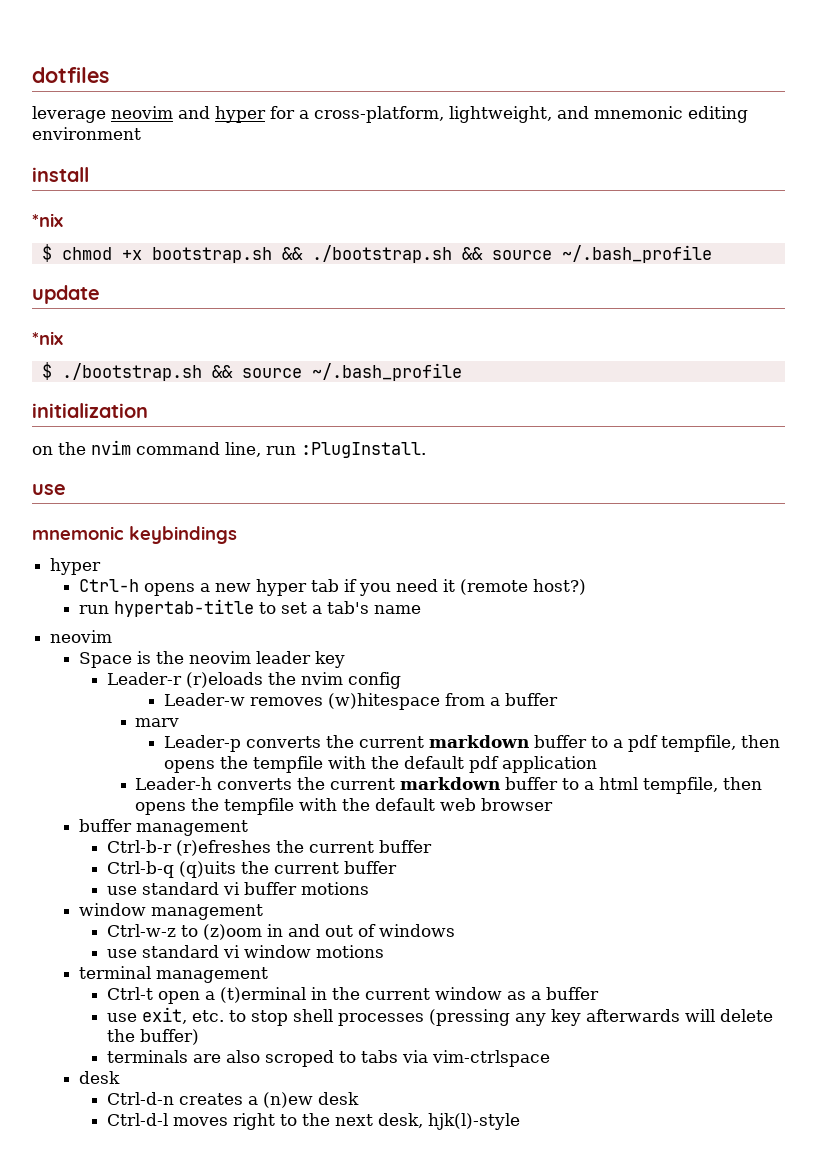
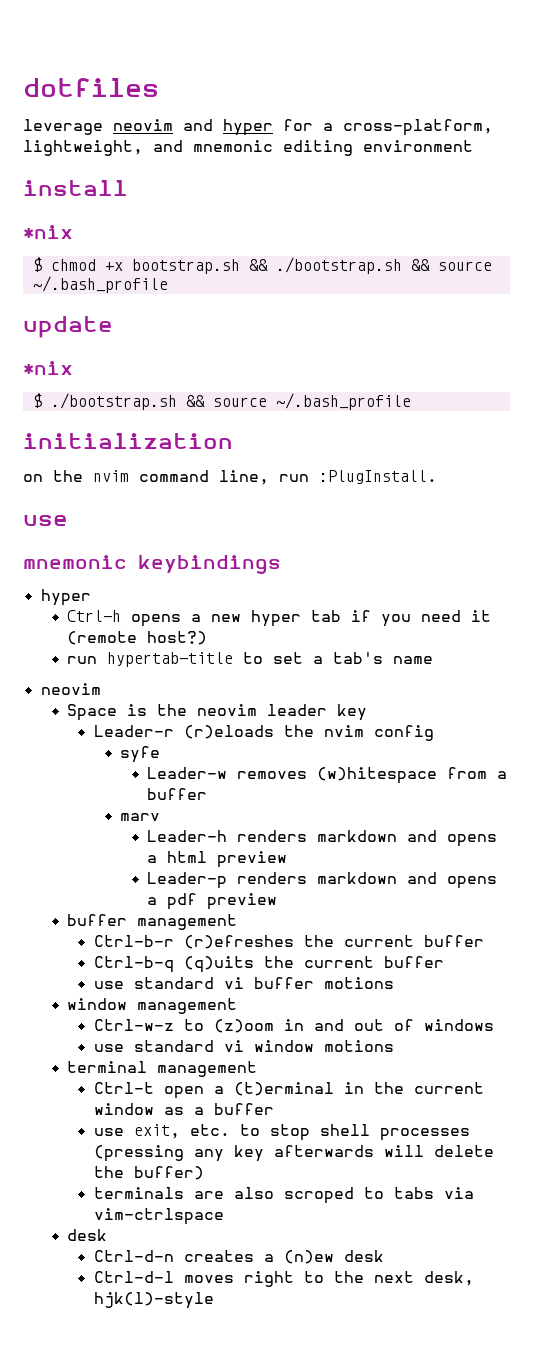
(402, 680) none -> [120,746,161,763] // syfe
[163,735,780,752] [163,756,597,773] [135,777,763,794] [135,798,554,815] Leader-p converts the current markdown buffer to a pdf tempfile, then opens the tempfile with the default pdf application // Leader-h converts the current markdown buffer to a html tempfile, then opens the tempfile with the default web browser -> [147,830,498,847] [147,851,288,868] [147,872,498,889] [147,893,278,910] Leader-h renders markdown and opens a html preview // Leader-p renders markdown and opens a pdf preview

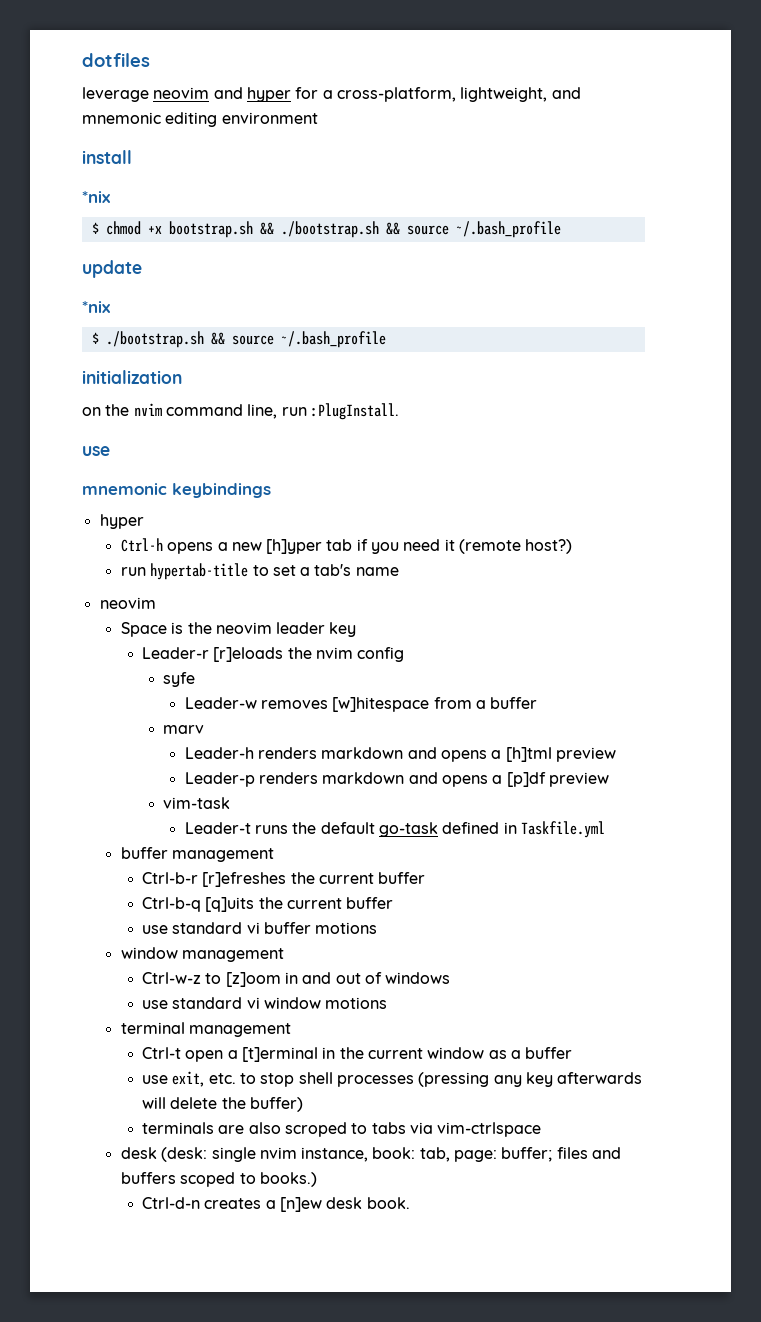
[251,610,302,627] hyper -> [266,539,323,554] [h]yper
[183,725,274,739] (r)eloads -> [213,647,284,662] [r]eloads
[317,767,438,784] (w)hitespace -> [332,697,430,712] [w]hitespace
[167,851,208,863] html -> [505,747,552,762] [h]tml
[167,893,278,910] pdf preview -> [506,772,609,787] [163,797,231,809] [184,821,605,838] [p]df preview // vim-task // Leader-t runs the default go-task defined in Taskfile.yml
[183,935,294,949] (r)efreshes -> [202,872,287,887] [r]efreshes
[183,956,254,973] (q)uits -> [205,897,255,912] [q]uits
[213,1019,274,1033] (z)oom -> [225,972,281,987] [z]oom
[233,1082,334,1096] (t)erminal -> [242,1047,319,1062] [t]erminal
(108, 1235) none -> [161,1147,622,1162] [120,1172,317,1187] (desk: single nvim instance, book: tab, page: buffer; files and buffers scoped to books.)
[283,1250,384,1264] [93,1271,474,1287] [93,1292,214,1309] (n)ew desk // Ctrl-d-l moves right to the next desk, hjk(l)-style -> [280,1197,410,1212] [n]ew desk book.

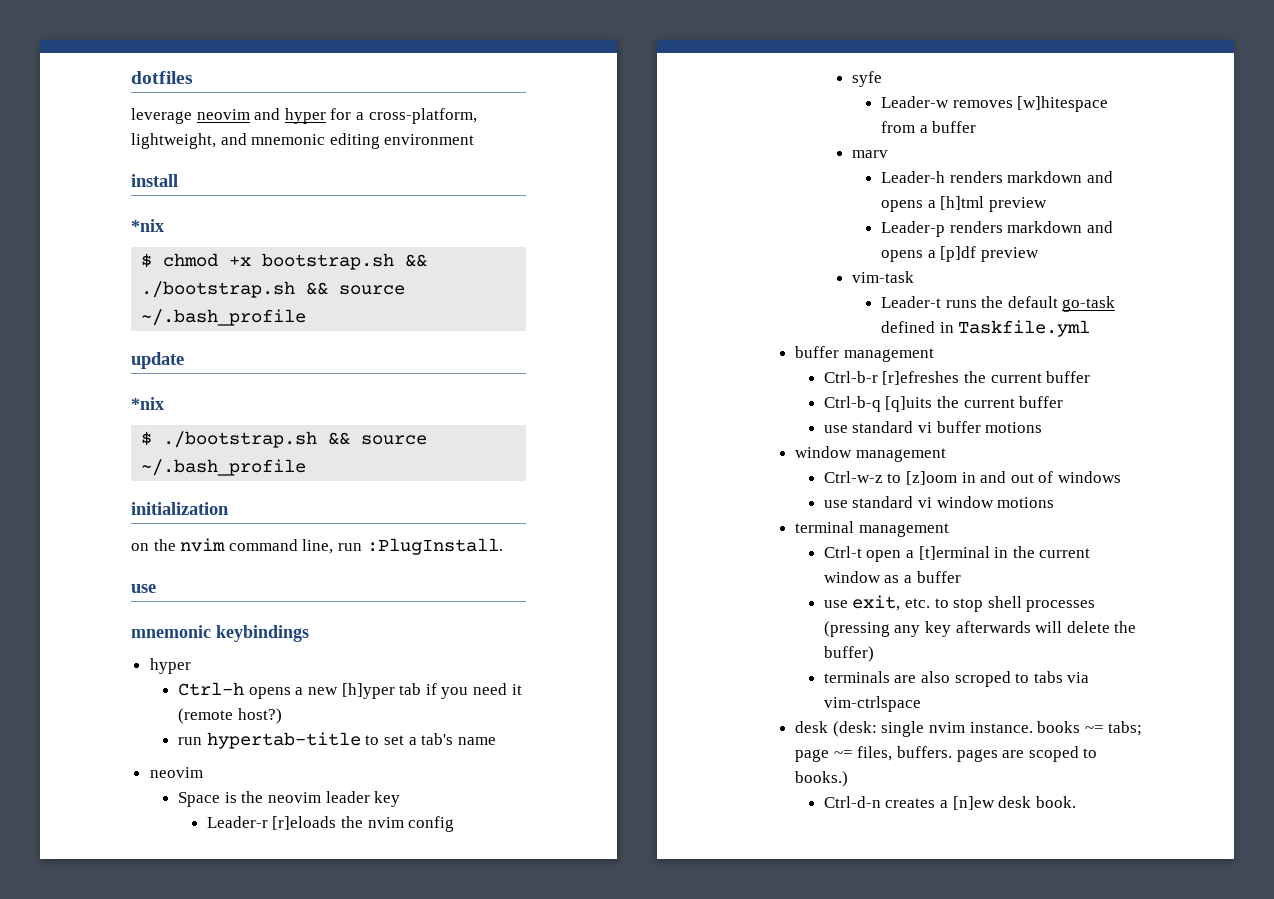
[301,1147,622,1162] [120,1172,176,1184] instance, book: tab, page: buffer; files and buffers -> [969,721,1143,736] [795,746,1025,762] instance. books ~= tabs; page ~= files, buffers. pages are

